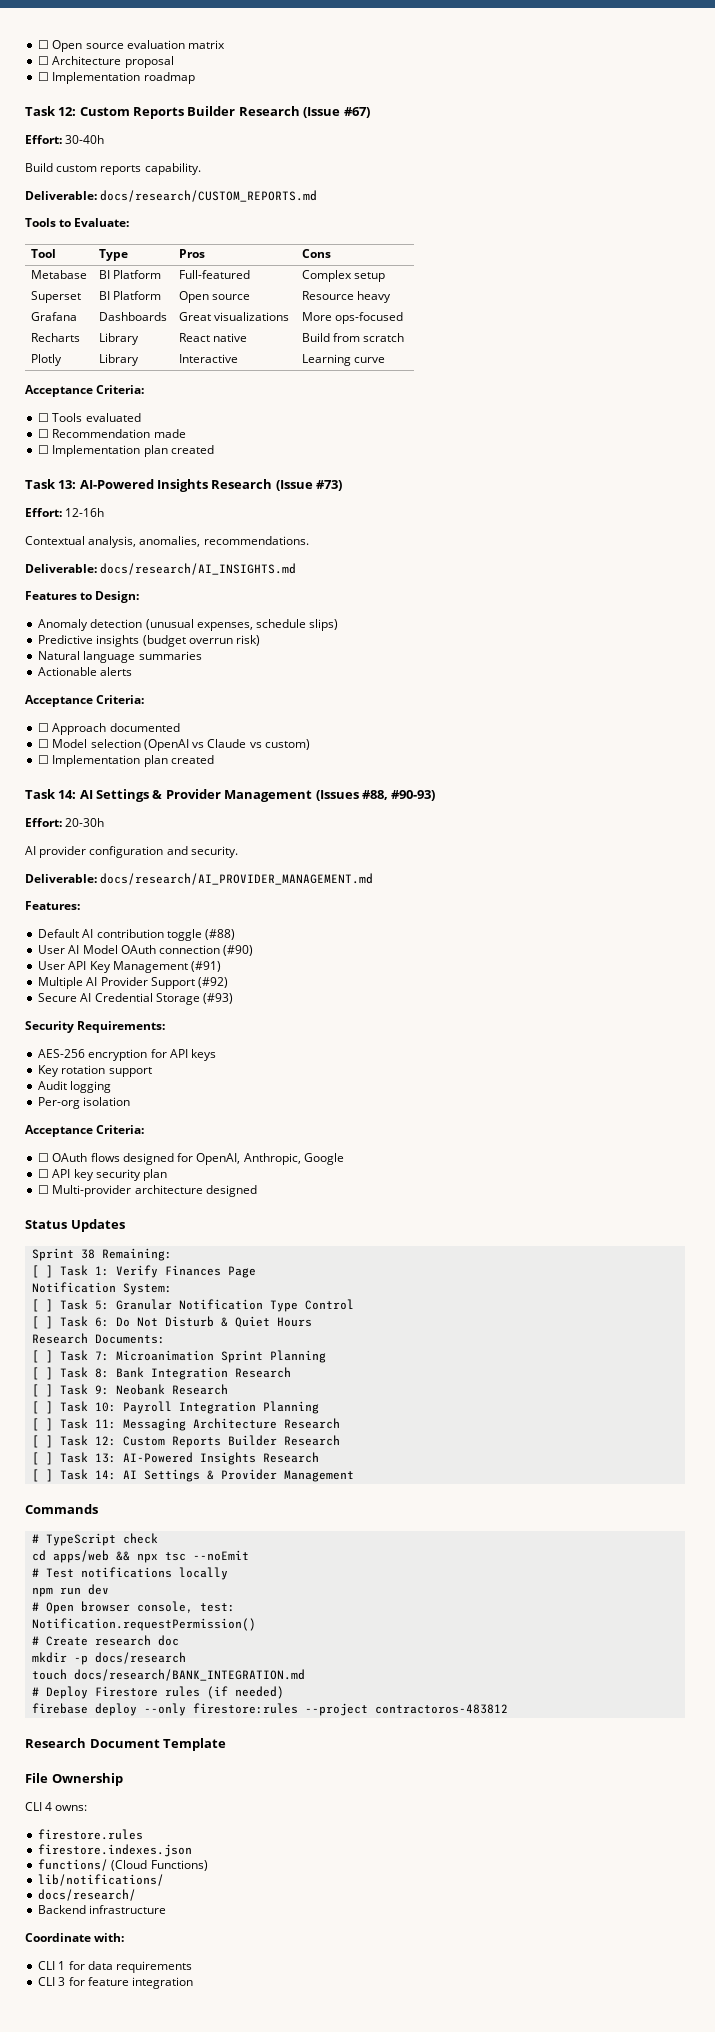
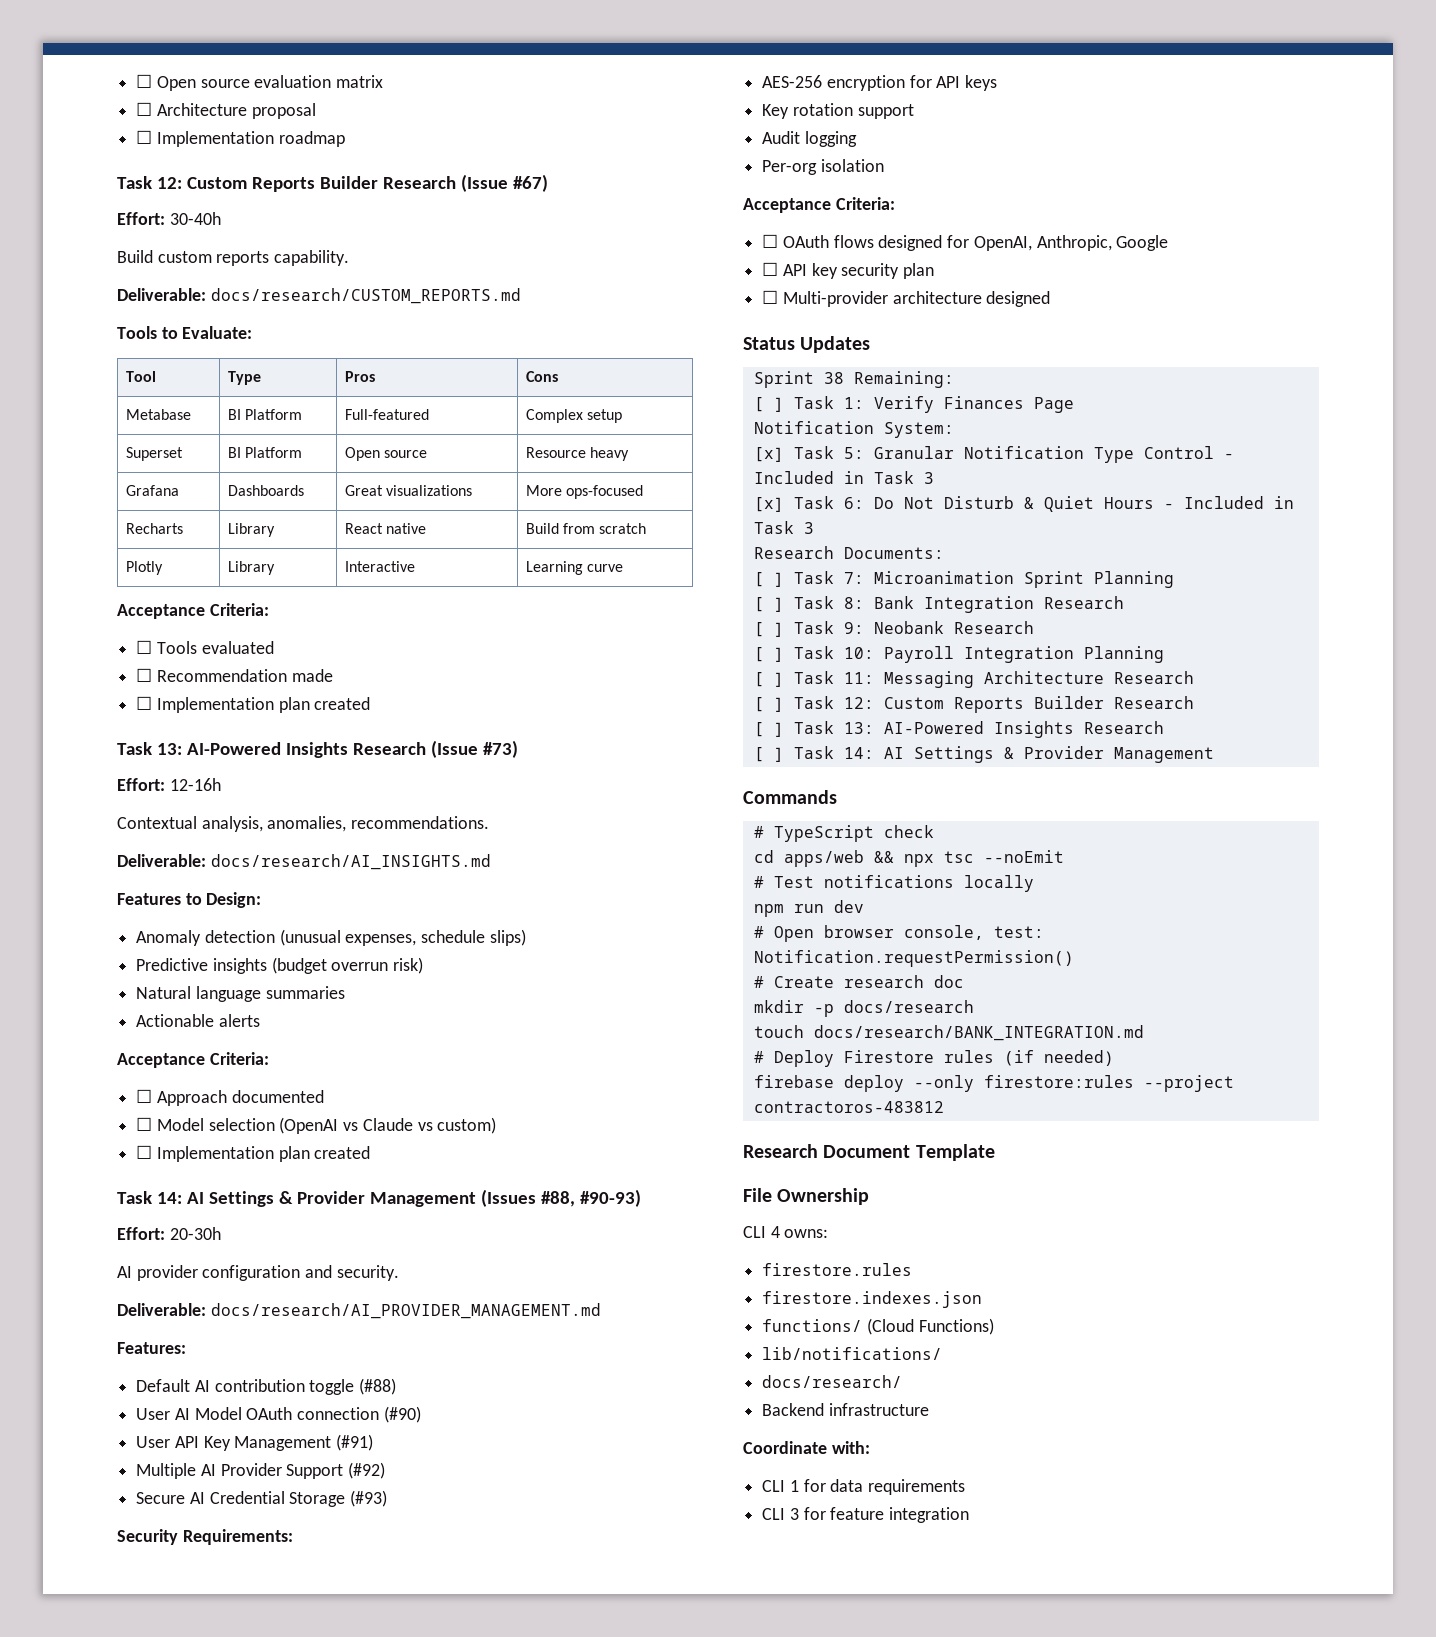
[32,1299,54,1312] [ ] -> [753,447,784,462] [x]
[32,1316,54,1329] // [ ] -> [1223,453,1234,459] [753,471,934,484] [753,497,784,512] - Included in Task 3 // [x]
(313, 1322) none -> [1163,496,1294,509] [753,521,814,534] - Included in Task 3

